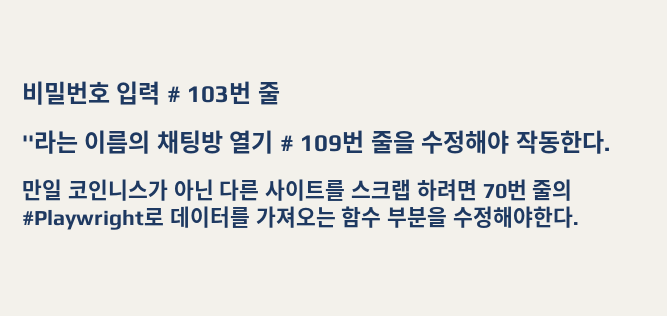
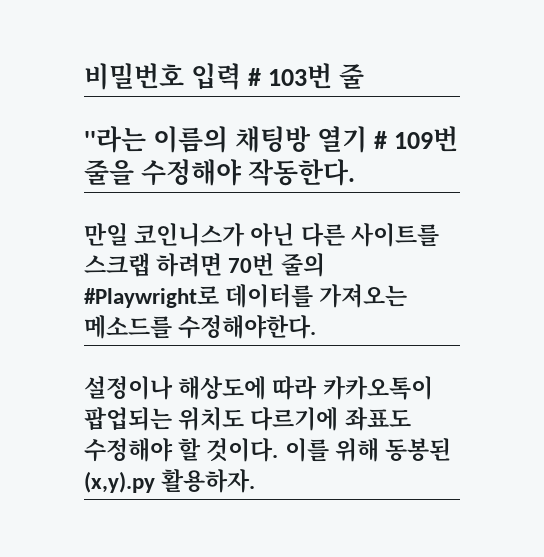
[341,206,448,228] 함수 부분을 -> [84,315,172,339] 메소드를
(580, 217) none -> [84,376,433,400] [84,407,411,431] [84,438,452,462] [84,469,256,493] // 설정이나 해상도에 따라 카카오톡이 팝업되는 위치도 다르기에 좌표도 수정해야 할 것이다. 이를 위해 동봉된 (x,y).py 활용하자.

